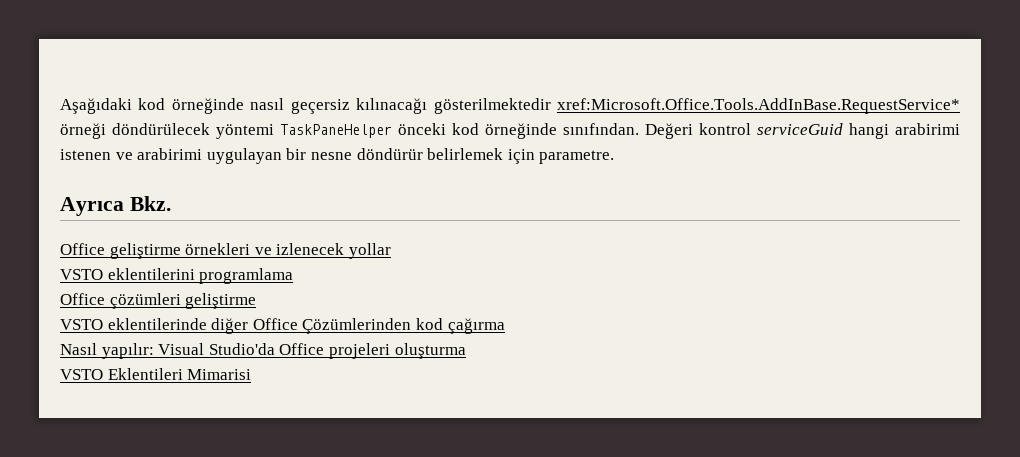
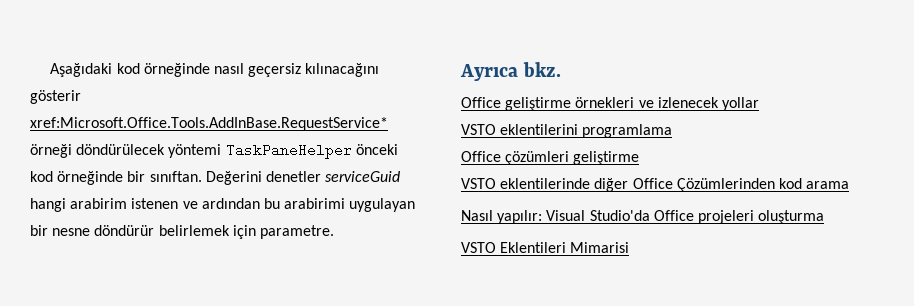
[356,98,551,114] kılınacağı gösterilmektedir -> [305,63,380,77] [30,90,81,104] kılınacağını gösterir
[563,123,751,139] sınıfından. Değeri kontrol -> [127,171,321,185] bir sınıftan. Değerini denetler
[895,123,960,135] arabirimi -> [70,198,128,209] arabirim
(133, 156) none -> [201,198,280,209] ardından bu
[129,196,171,211] Bkz. -> [522,62,561,77] bkz.
[447,318,505,334] çağırma -> [806,181,850,189] arama

